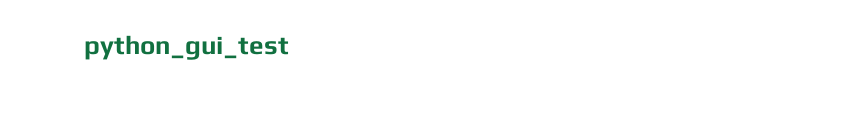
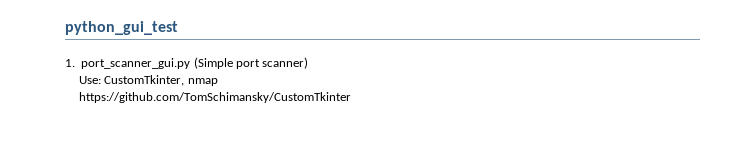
(289, 47) none -> [65,57,309,69] [78,75,218,86] [78,92,351,103] // 1. port_scanner_gui.py (Simple port scanner) // Use: CustomTkinter, nmap // https://github.com/TomSchimansky/CustomTkinter

